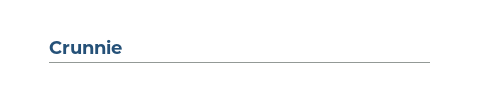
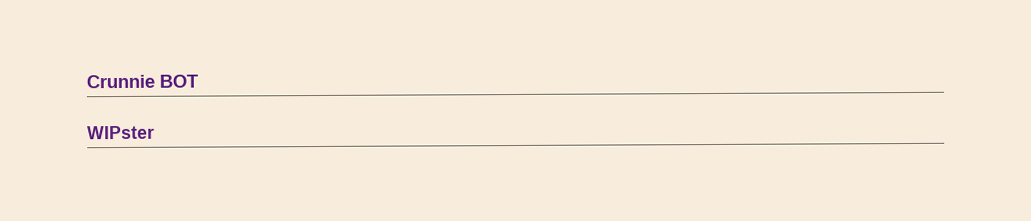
(122, 46) none -> [159,74,199,88] [87,125,155,140] BOT // WIPster

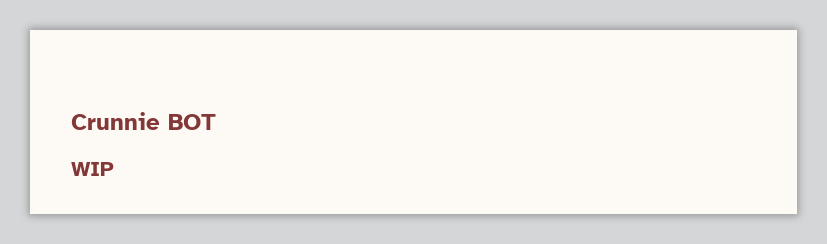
[87,125,155,140] WIPster -> [71,162,114,176] WIP

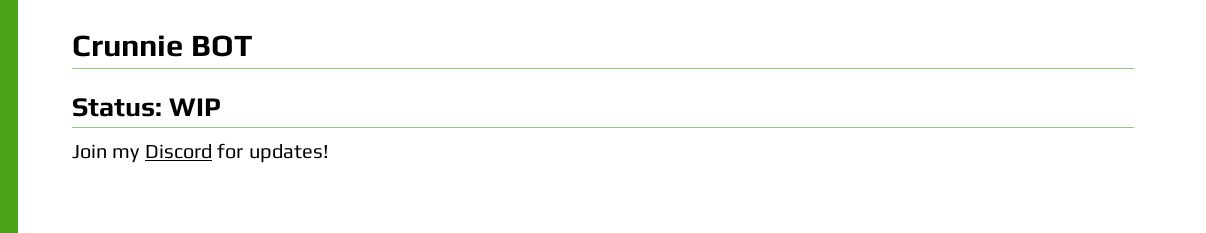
(216, 122) none -> [72,98,162,117] Status:
(114, 169) none -> [72,143,329,163] // Join my Discord for updates!

